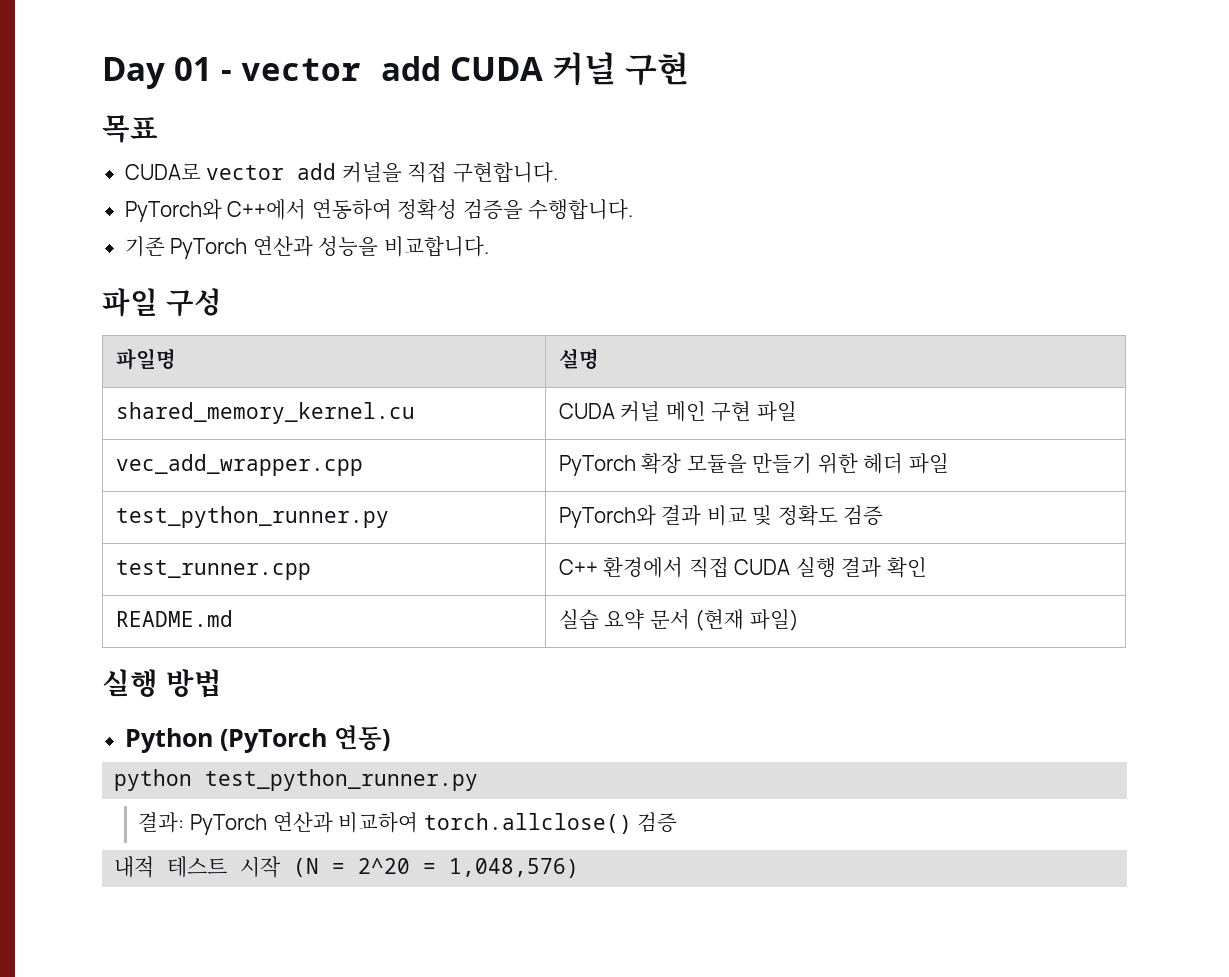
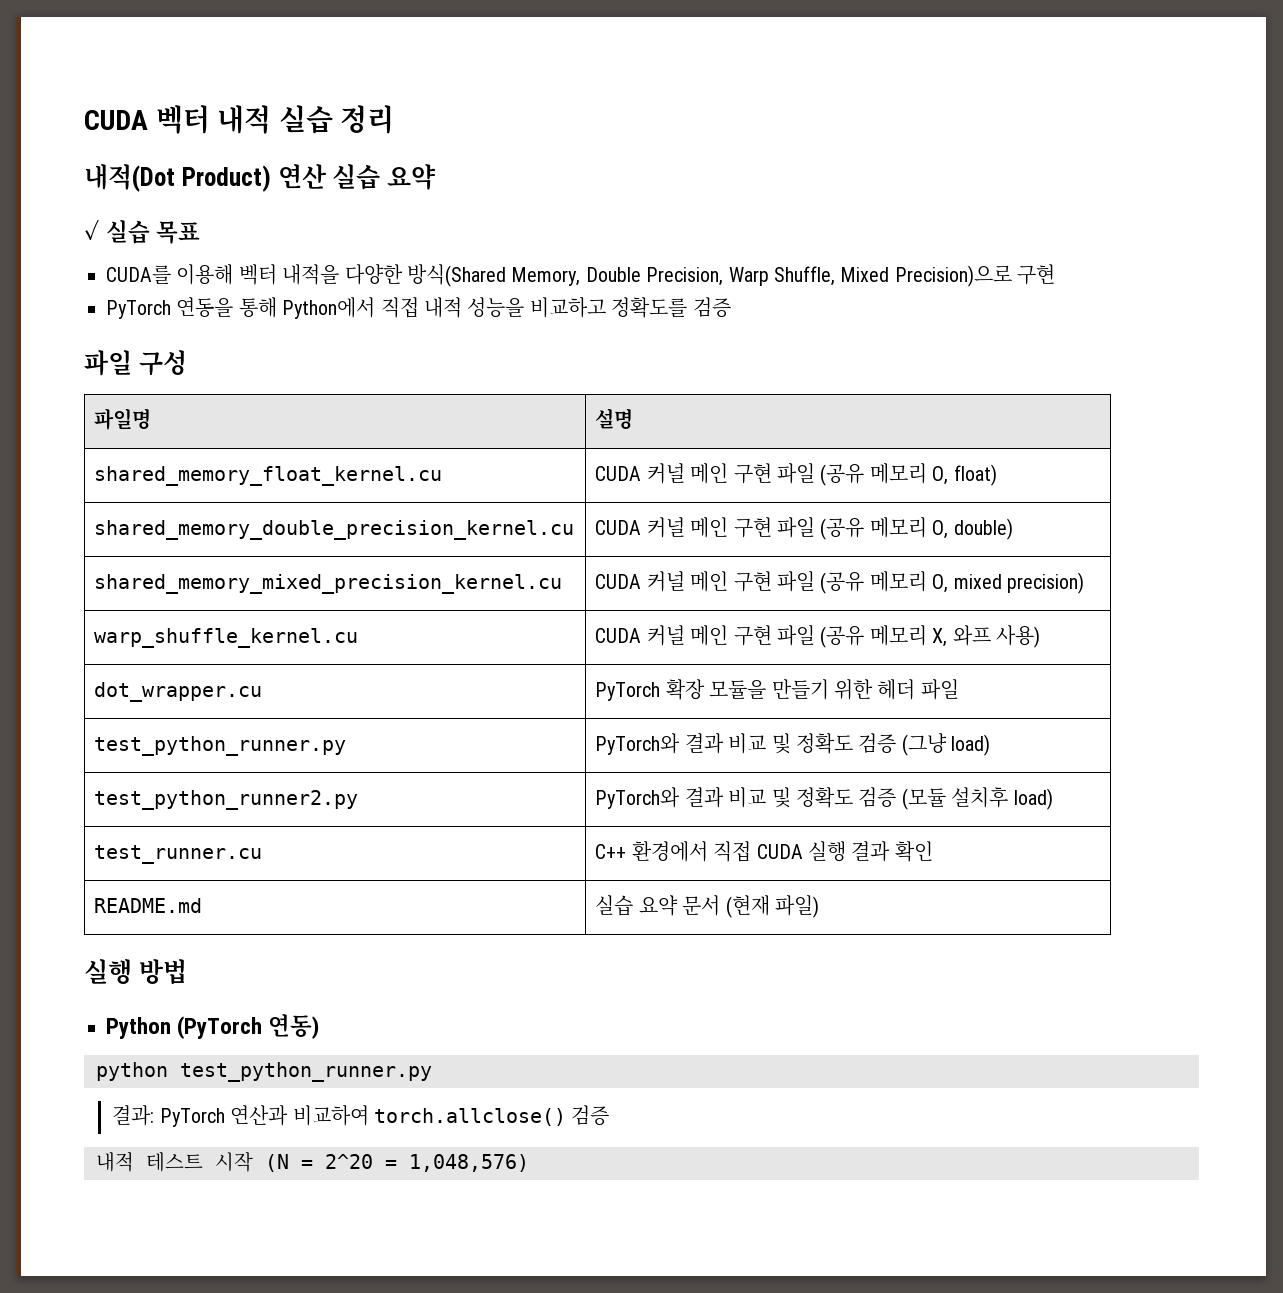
[102,52,689,89] [102,115,158,143] [124,162,558,183] [124,199,634,222] [124,236,489,259] Day 01 - vector add CUDA 커널 구현 // 목표 // CUDA로 vector add 커널을 직접 구현합니다. // PyTorch와 C++에서 연동하여 정확성 검증을 수행합니다. // 기존 PyTorch 연산과 성능을 비교합니다. -> [84,105,395,134] [84,164,436,192] [84,219,201,244] [106,264,1056,287] [106,297,731,319] CUDA 벡터 내적 실습 정리 // 내적(Dot Product) 연산 실습 요약 // ✓ 실습 목표 // CUDA를 이용해 벡터 내적을 다양한 방식(Shared Memory, Double Precision, Warp Shuffle, Mixed Precision)으로 구현 // PyTorch 연동을 통해 Python에서 직접 내적 성능을 비교하고 정확도를 검증
[115,402,415,424] [558,401,797,422] [115,454,363,476] shared_memory_kernel.cu | CUDA 커널 메인 구현 파일 // vec_add_wrapper.cpp -> [94,466,443,486] [595,463,997,486] [94,520,575,540] [595,517,1013,540] [94,574,563,594] [595,571,1085,594] [94,628,359,648] [595,625,1041,648] [94,682,263,702] shared_memory_float_kernel.cu | CUDA 커널 메인 구현 파일 (공유 메모리 O, float) // shared_memory_double_precision_kernel.cu | CUDA 커널 메인 구현 파일 (공유 메모리 O, double) // shared_memory_mixed_precision_kernel.cu | CUDA 커널 메인 구현 파일 (공유 메모리 O, mixed precision) // warp_shuffle_kernel.cu | CUDA 커널 메인 구현 파일 (공유 메모리 X, 와프 사용) // dot_wrapper.cu
[115,560,311,580] // test_runner.cpp -> [901,733,991,756] [94,790,359,810] [595,787,1053,810] [94,845,263,864] (그냥 load) // test_python_runner2.py | PyTorch와 결과 비교 및 정확도 검증 (모듈 설치후 load) // test_runner.cu

